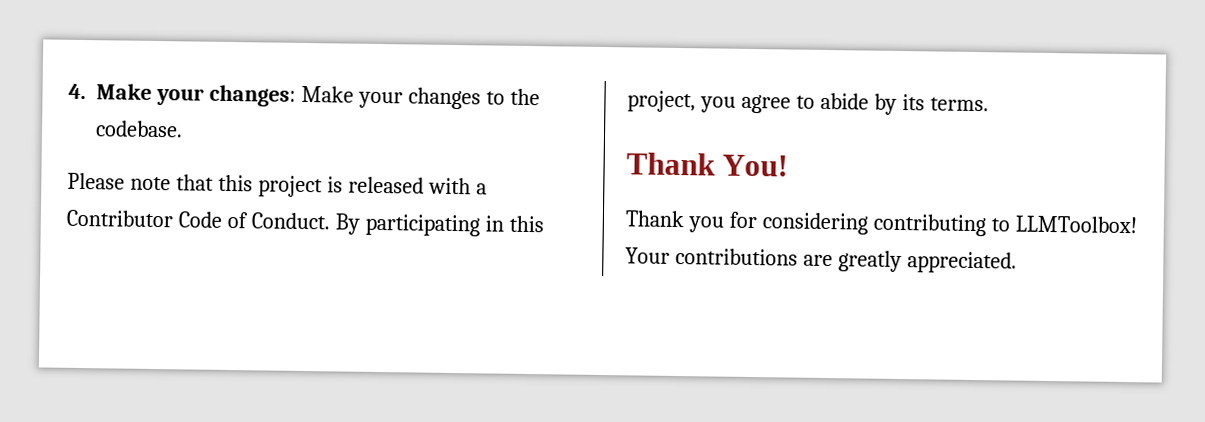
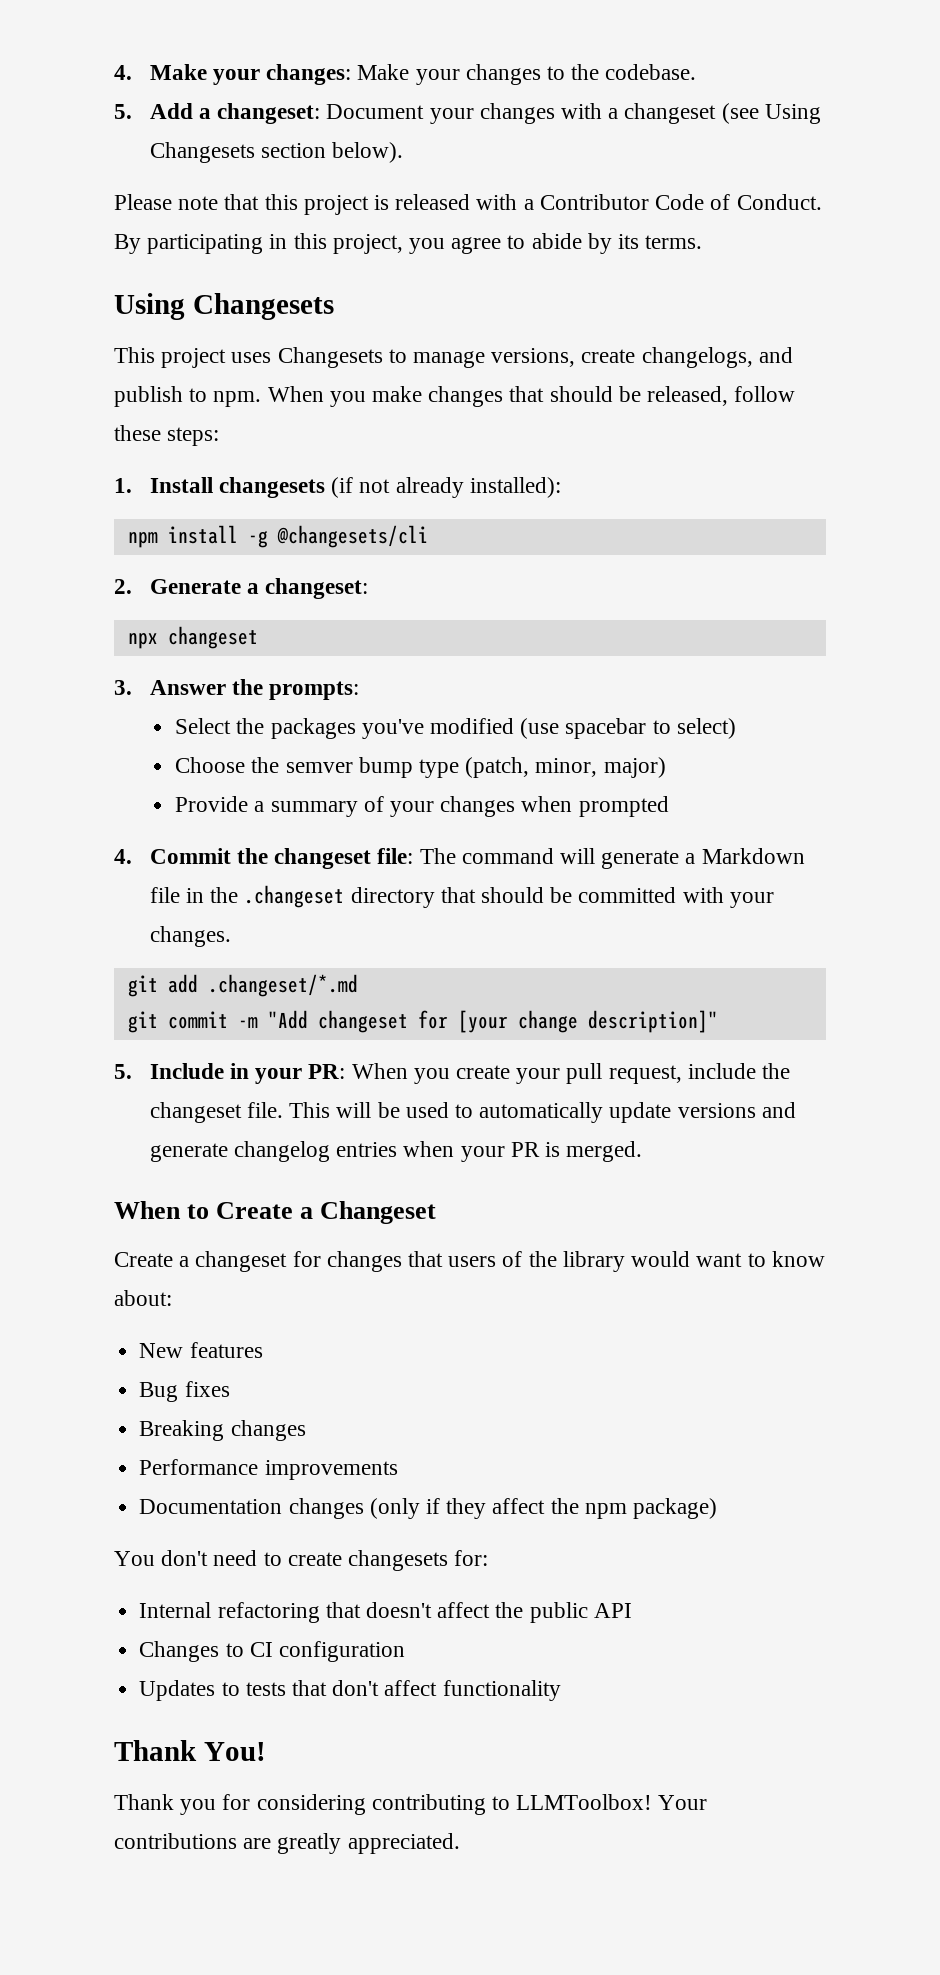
(184, 129) none -> [114,103,821,124] [149,142,404,163] // 5. Add a changeset: Document your changes with a changeset (see Using Changesets section below).
(989, 104) none -> [114,293,334,320] [114,347,793,368] [114,386,796,407] [114,425,220,446] [114,477,561,498] [127,525,428,548] [114,578,369,599] [127,626,258,649] [114,679,360,700] [175,718,736,739] [175,757,666,778] [175,796,669,817] [114,848,805,869] [149,885,774,908] [149,926,231,947] [127,974,358,997] [127,1010,718,1033] [114,1063,791,1084] [149,1102,796,1123] [149,1141,643,1162] [114,1201,437,1224] [114,1251,825,1272] [114,1290,172,1306] [139,1342,263,1358] [139,1381,230,1402] [139,1420,306,1441] [139,1459,398,1480] [139,1498,717,1519] [114,1550,489,1571] [139,1602,632,1623] [139,1641,405,1662] [139,1680,561,1701] // Using Changesets // This project uses Changesets to manage versions, create changelogs, and publish to npm. When you make changes that should be released, follow these steps: // 1. Install changesets (if not already installed): // npm install -g @changesets/cli // 2. Generate a changeset: // npx changeset // 3. Answer the prompts: // Select the packages you've modified (use spacebar to select) // Choose the semver bump type (patch, minor, major) // Provide a summary of your changes when prompted // 4. Commit the changeset file: The command will generate a Markdown file in the .changeset directory that should be committed with your changes. // git add .changeset/*.md // git commit -m "Add changeset for [your change description]" // 5. Include in your PR: When you create your pull request, include the changeset file. This will be used to automatically update versions and generate changelog entries when your PR is merged. // When to Create a Changeset // Create a changeset for changes that users of the library would want to know about: // New features // Bug fixes // Breaking changes // Performance improvements // Documentation changes (only if they affect the npm package) // You don't need to create changesets for: // Internal refactoring that doesn't affect the public API // Changes to CI configuration // Updates to tests that don't affect functionality

